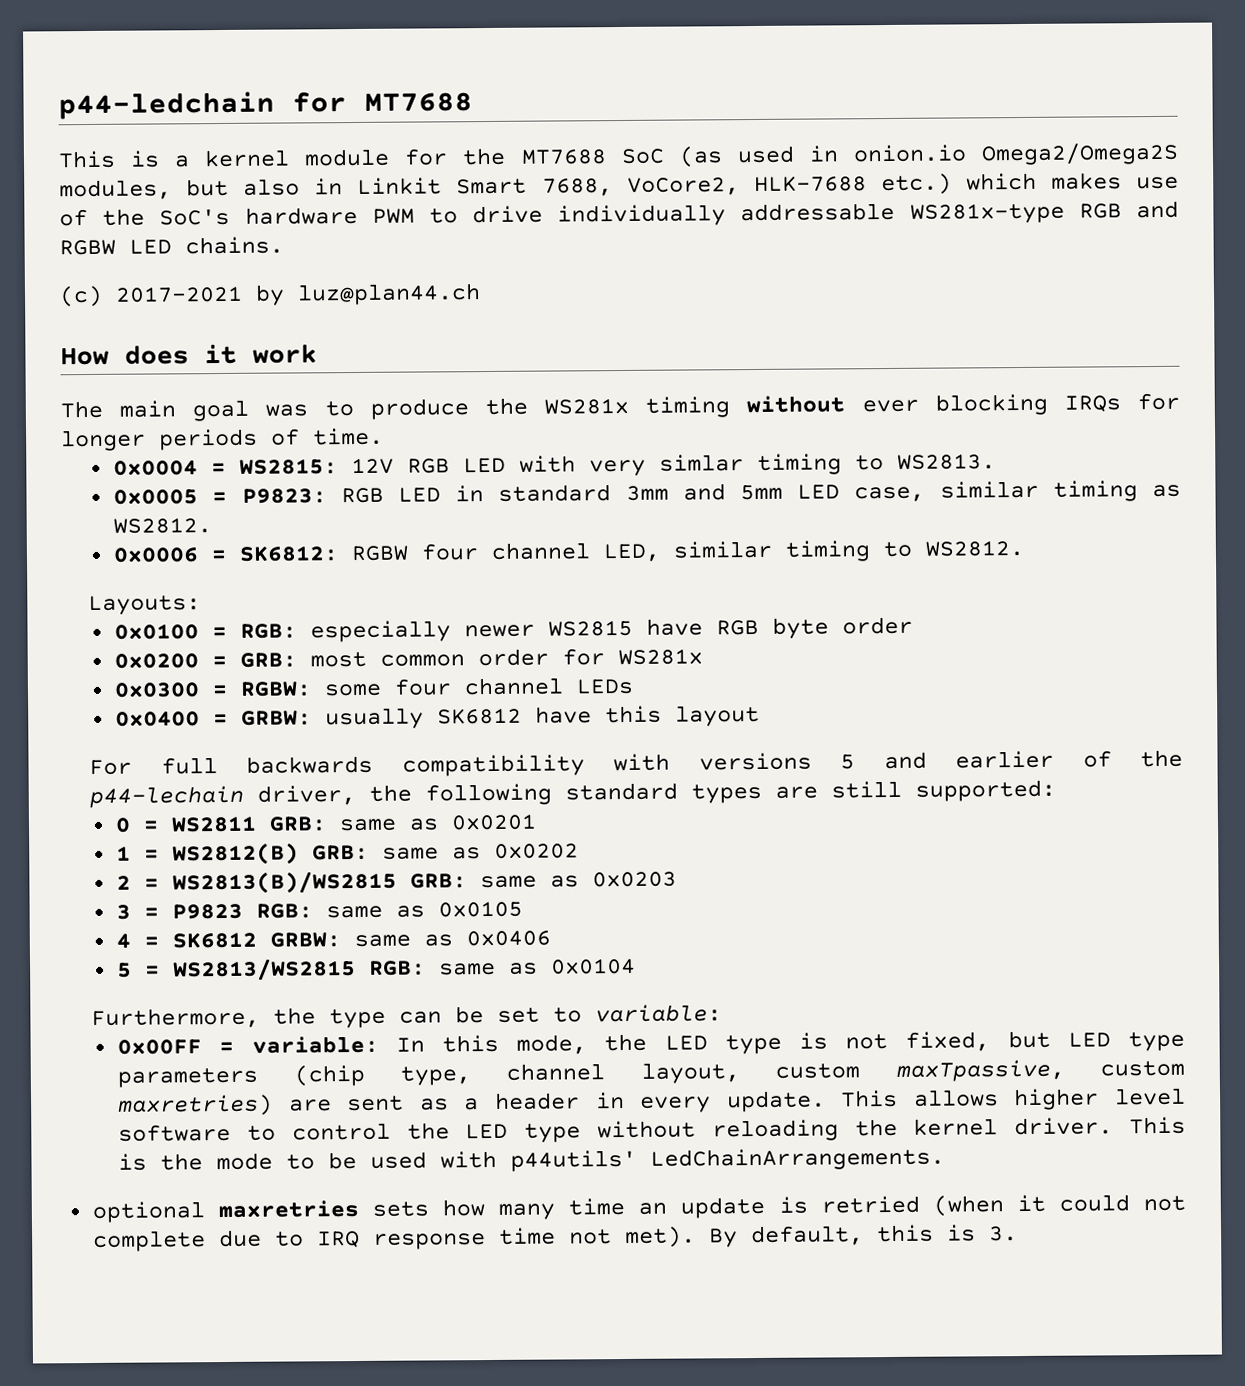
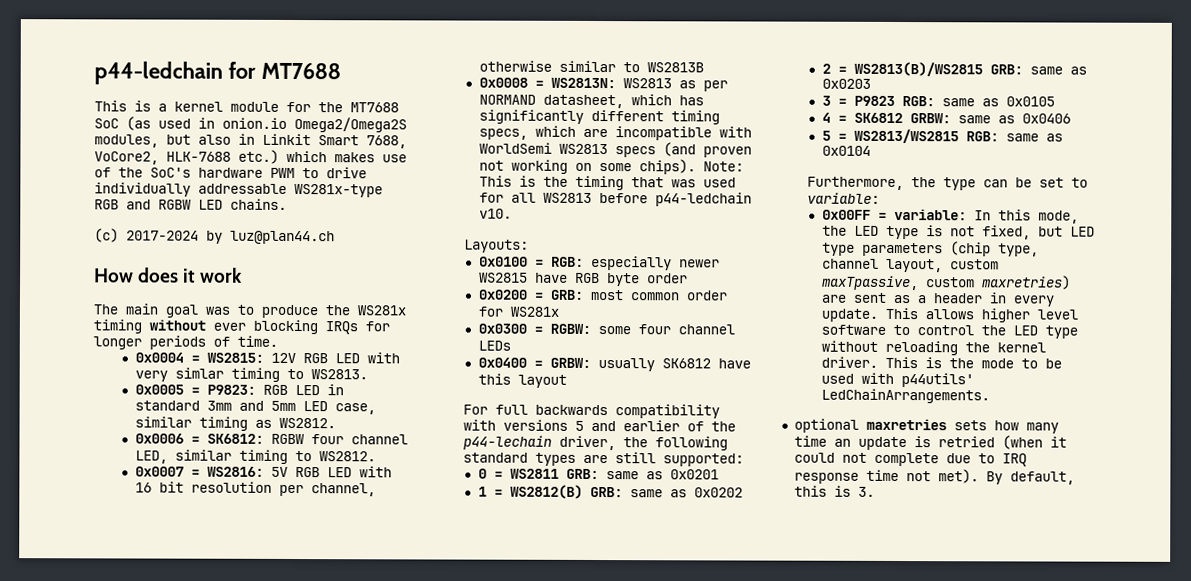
[115,285,243,303] 2017-2021 -> [126,230,199,241] 2017-2024
(1025, 548) none -> [134,466,392,478] [134,481,376,497] [478,60,704,73] [478,77,728,92] [478,94,704,109] [478,109,720,125] [478,125,752,141] [478,142,752,158] [478,159,744,175] [478,175,736,191] [478,192,752,207] [478,208,512,219] // 0x0007 = WS2816: 5V RGB LED with 16 bit resolution per channel, otherwise similar to WS2813B // 0x0008 = WS2813N: WS2813 as per NORMAND datasheet, which has significantly different timing specs, which are incompatible with WorldSemi WS2813 specs (and proven not working on some chips). Note: This is the timing that was used for all WS2813 before p44-ledchain v10.

